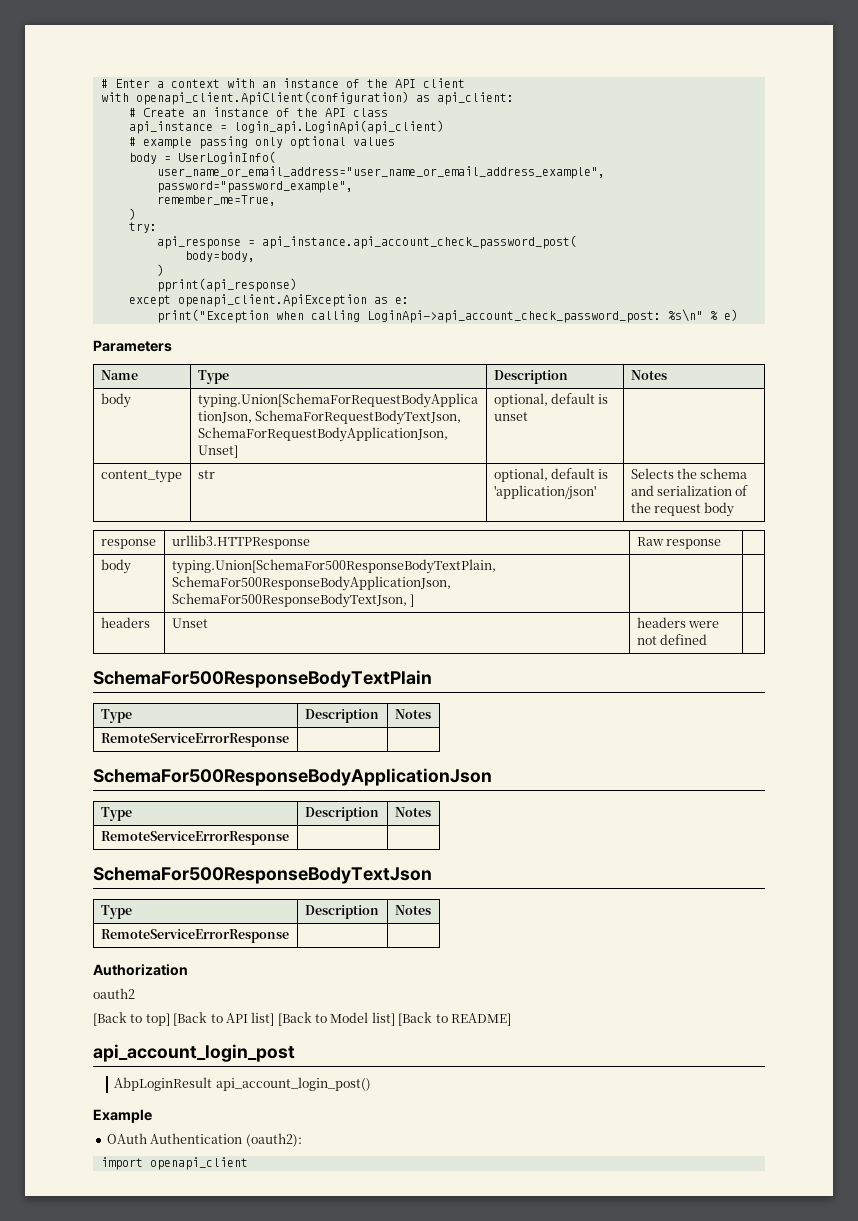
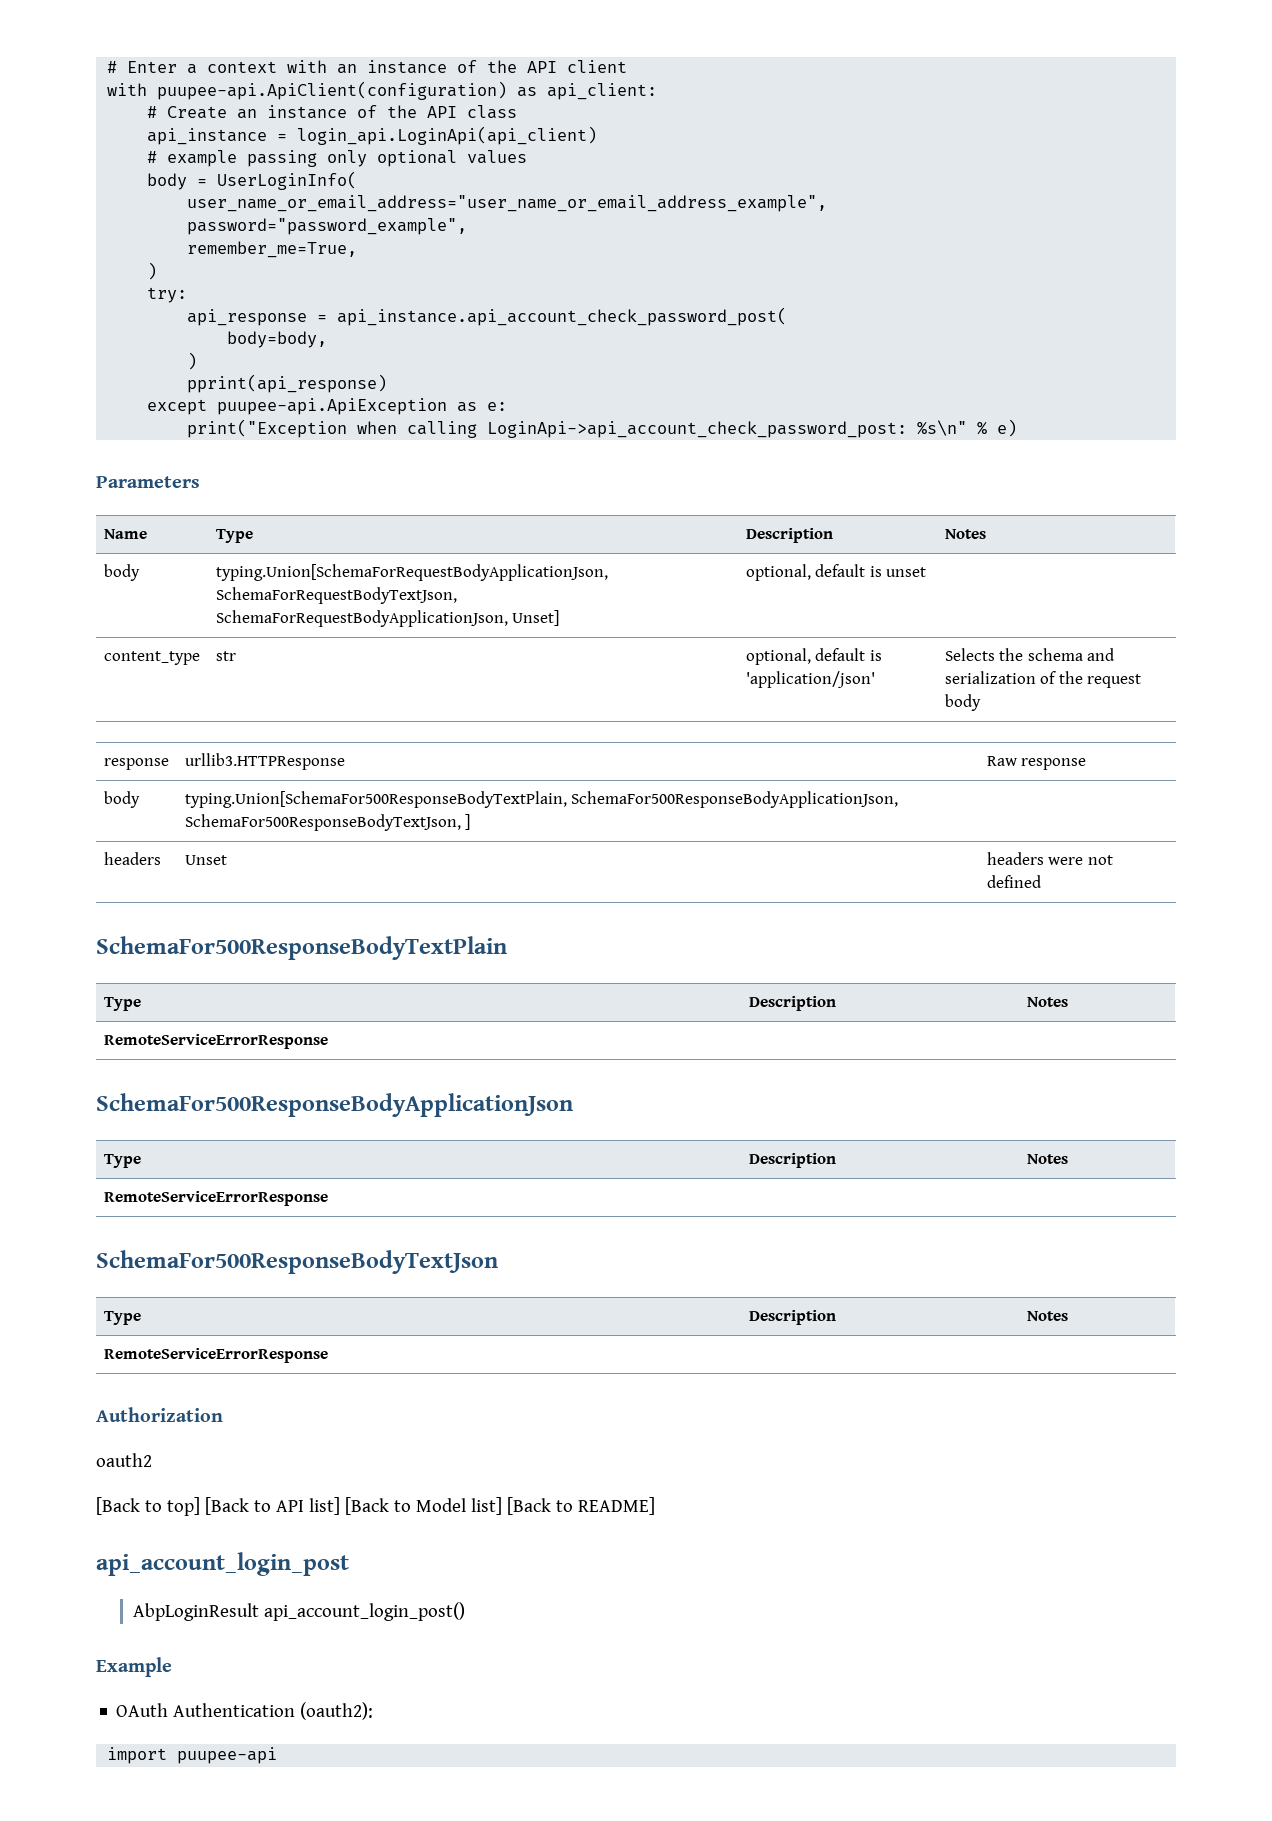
[135,91,409,105] openapi_client.ApiClient(configuration) -> [157,81,508,100] puupee-api.ApiClient(configuration)
[177,294,367,307] openapi_client.ApiException -> [217,398,448,415] puupee-api.ApiException
[149,1157,248,1170] openapi_client -> [177,1747,278,1764] puupee-api

